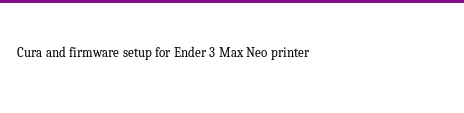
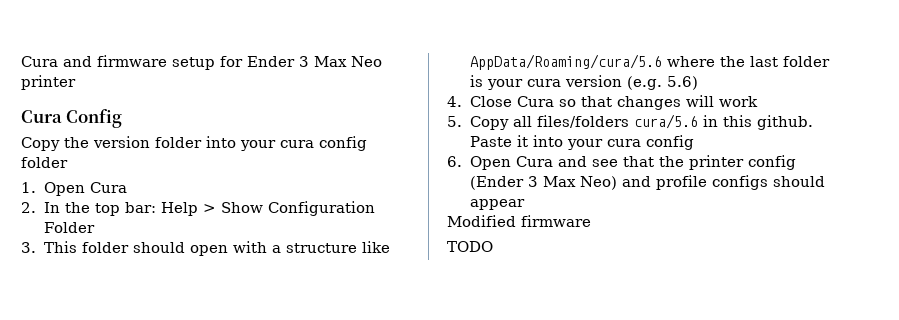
(310, 53) none -> [21,109,123,128] [21,136,367,151] [21,157,68,168] [21,182,127,196] [21,201,375,216] [43,222,95,233] [21,241,390,256] [469,54,830,70] [469,75,698,90] [447,95,758,110] [447,114,813,130] [469,135,694,150] [447,155,796,170] [469,175,825,190] [469,199,525,210] [447,215,591,227] [447,241,493,252] // Cura Config // Copy the version folder into your cura config folder // 1. Open Cura // 2. In the top bar: Help > Show Configuration Folder // 3. This folder should open with a structure like AppData/Roaming/cura/5.6 where the last folder is your cura version (e.g. 5.6) // 4. Close Cura so that changes will work // 5. Copy all files/folders cura/5.6 in this github. Paste it into your cura config // 6. Open Cura and see that the printer config (Ender 3 Max Neo) and profile configs should appear // Modified firmware // TODO

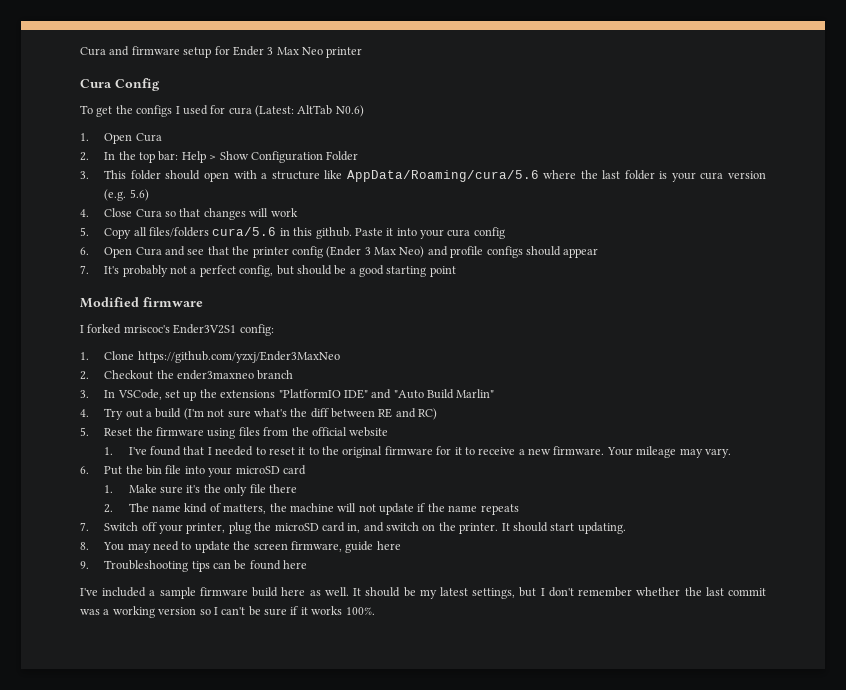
[21,136,367,151] [21,157,68,168] Copy the version folder into your cura config folder -> [80,105,364,117] To get the configs I used for cura (Latest: AltTab N0.6)
[447,215,591,227] [447,241,493,252] Modified firmware // TODO -> [80,265,456,277] [80,297,203,308] [80,324,274,336] [80,351,340,363] [80,370,294,380] [80,389,495,401] [80,408,438,420] [80,427,389,439] [104,446,731,458] [80,465,306,477] [104,484,297,496] [104,503,519,515] [80,522,626,534] [80,541,401,553] [80,560,308,572] [80,587,767,599] [80,606,375,618] 7. It's probably not a perfect config, but should be a good starting point // Modified firmware // I forked mriscoc's Ender3V2S1 config: // 1. Clone https://github.com/yzxj/Ender3MaxNeo // 2. Checkout the ender3maxneo branch // 3. In VSCode, set up the extensions "PlatformIO IDE" and "Auto Build Marlin" // 4. Try out a build (I'm not sure what's the diff between RE and RC) // 5. Reset the firmware using files from the official website // 1. I've found that I needed to reset it to the original firmware for it to receive a new firmware. Your mileage may vary. // 6. Put the bin file into your microSD card // 1. Make sure it's the only file there // 2. The name kind of matters, the machine will not update if the name repeats // 7. Switch off your printer, plug the microSD card in, and switch on the printer. It should start updating. // 8. You may need to update the screen firmware, guide here // 9. Troubleshooting tips can be found here // I've included a sample firmware build here as well. It should be my latest settings, but I don't remember whether the last commit was a working version so I can't be sure if it works 100%.

